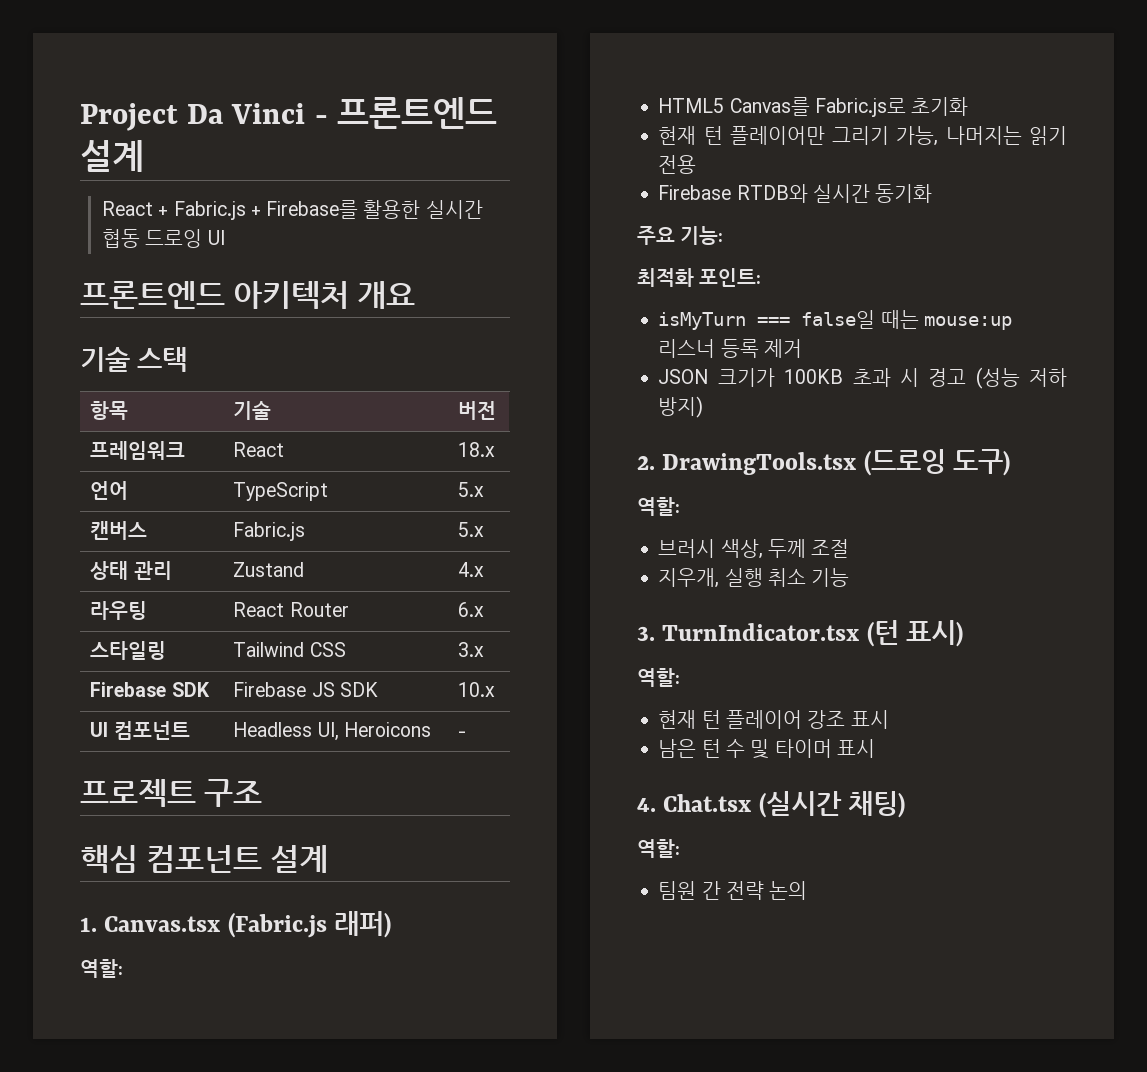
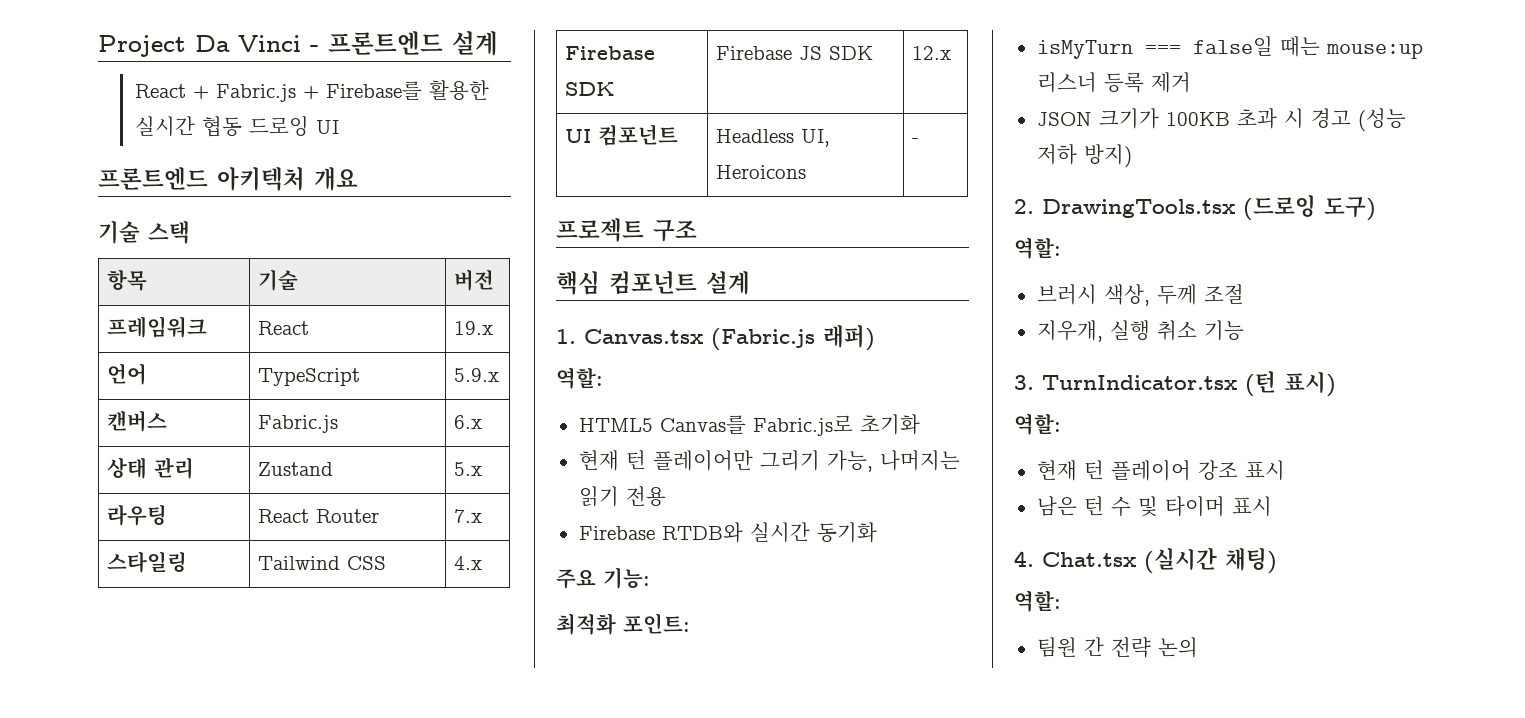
[458,442,496,457] 18.x -> [454,321,494,335] 19.x
[458,482,485,497] 5.x -> [454,368,500,382] 5.9.x
[458,522,485,537] 5.x -> [454,415,483,429] 6.x
[458,562,485,577] 4.x -> [454,462,483,476] 5.x
[458,602,485,617] 6.x -> [454,509,483,523] 7.x
[458,642,485,657] 3.x -> [454,556,483,570] 4.x
[458,682,496,697] 10.x -> [912,46,952,60] 12.x

